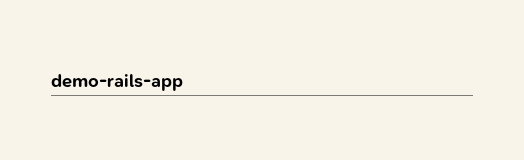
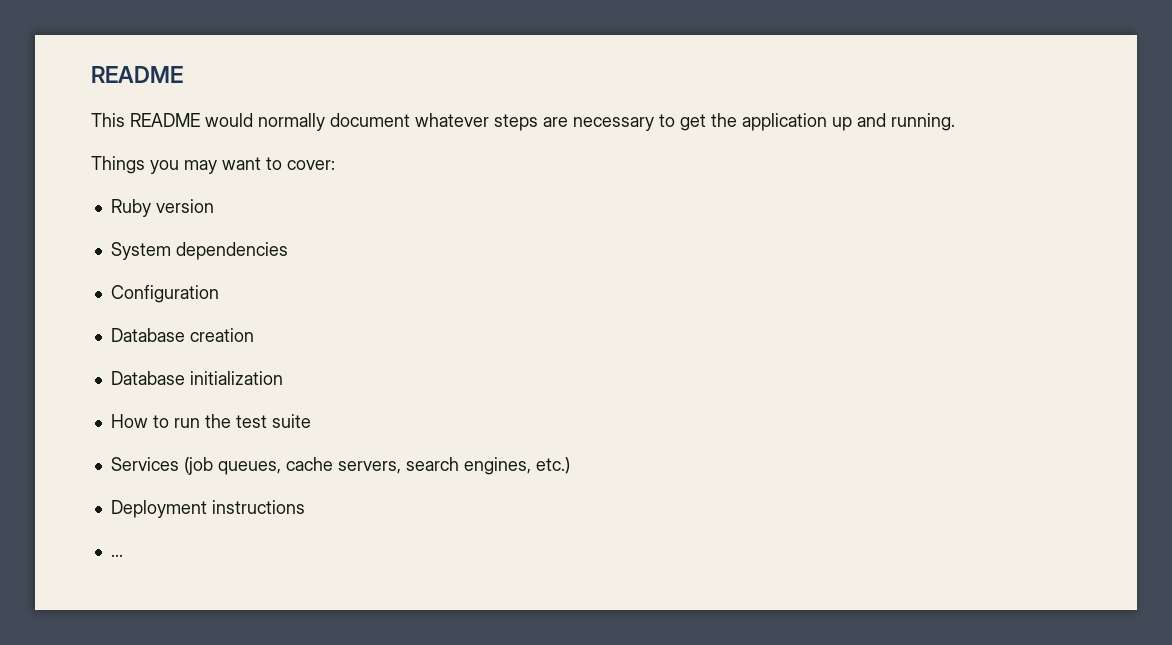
[51,74,183,91] demo-rails-app -> [91,66,183,83] [91,113,955,131] [91,156,335,174] [110,199,214,217] [110,242,288,260] [110,285,219,303] [110,328,254,342] [110,371,283,385] [110,414,311,428] [110,457,570,475] [110,500,305,518] [110,554,123,557] README // This README would normally document whatever steps are necessary to get the application up and running. // Things you may want to cover: // Ruby version // System dependencies // Configuration // Database creation // Database initialization // How to run the test suite // Services (job queues, cache servers, search engines, etc.) // Deployment instructions // ...

